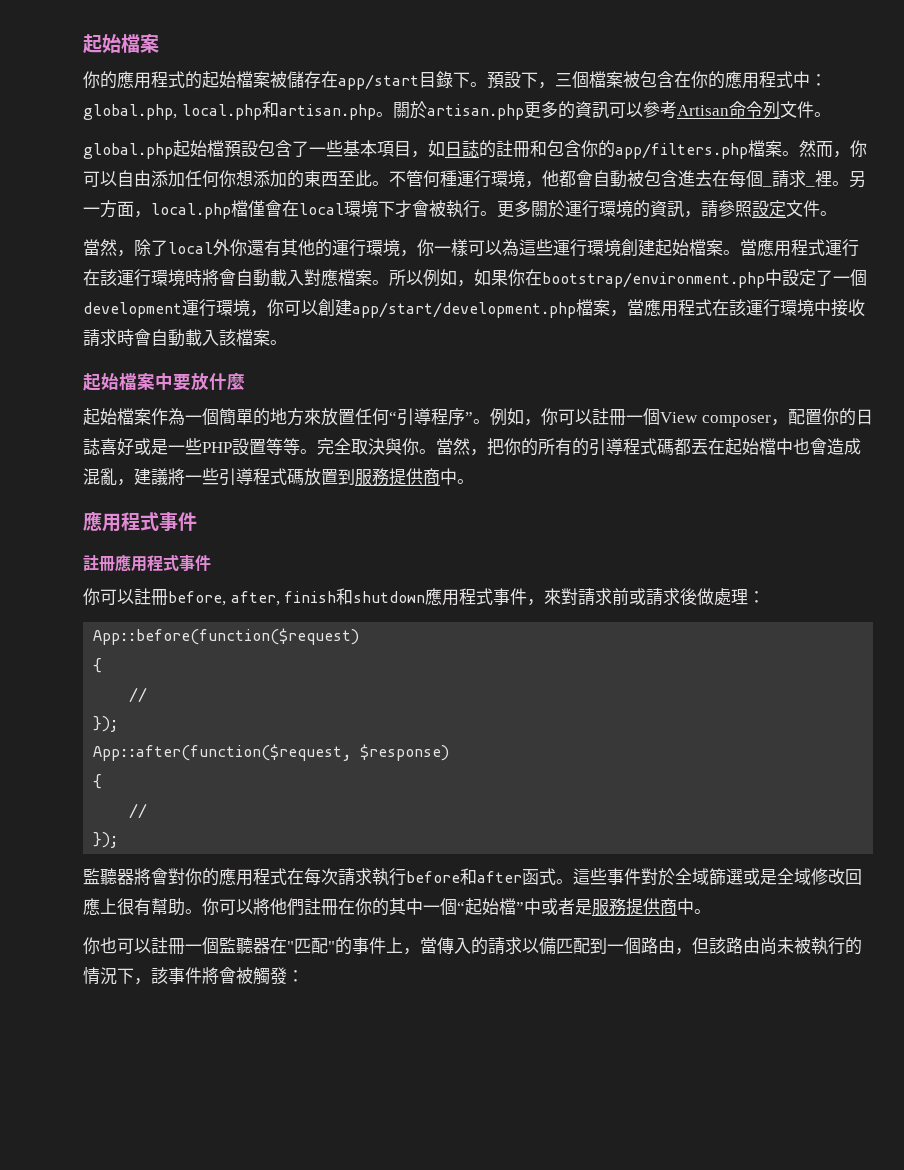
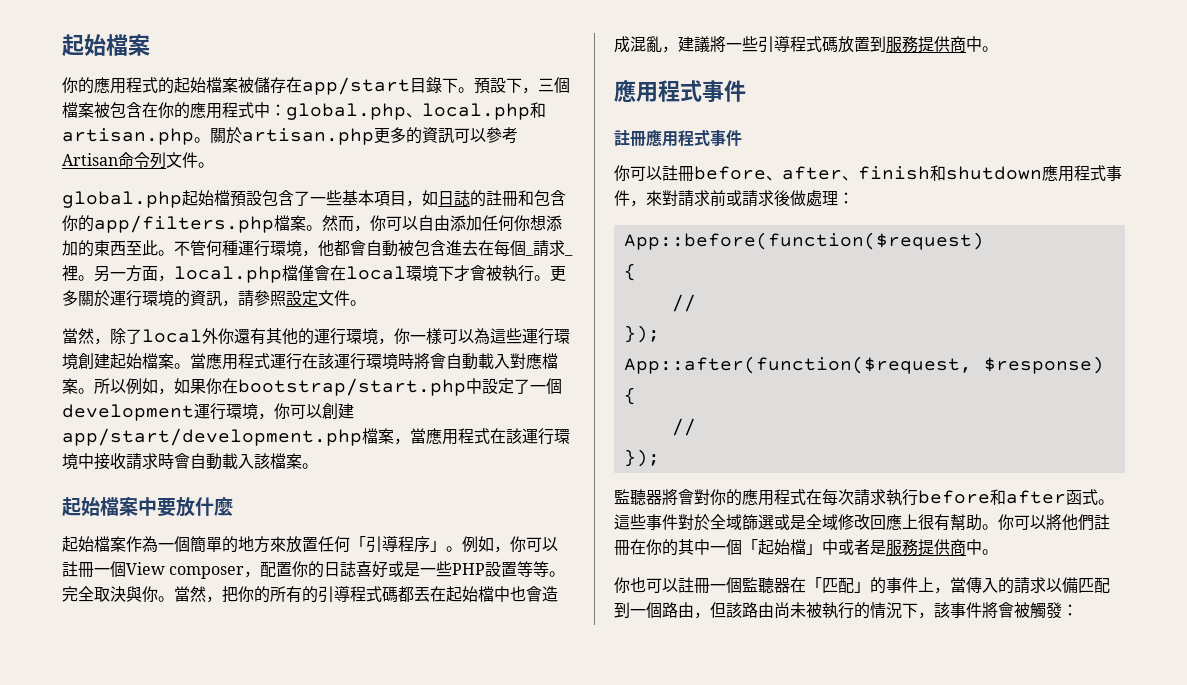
[83,104,177,120] global.php, -> [286,103,422,120] global.php、
[542,272,765,288] bootstrap/environment.php -> [238,378,466,396] bootstrap/start.php
[389,411,397,423] “ -> [350,536,366,550] 「
[465,412,473,423] ” -> [430,540,446,552] 」
[168,591,280,606] before, after, -> [694,166,858,181] before、after、
[457,898,524,915] “起始檔” -> [742,539,822,555] 「起始檔」
[287,938,335,954] "匹配" -> [806,577,870,593] 「匹配」

